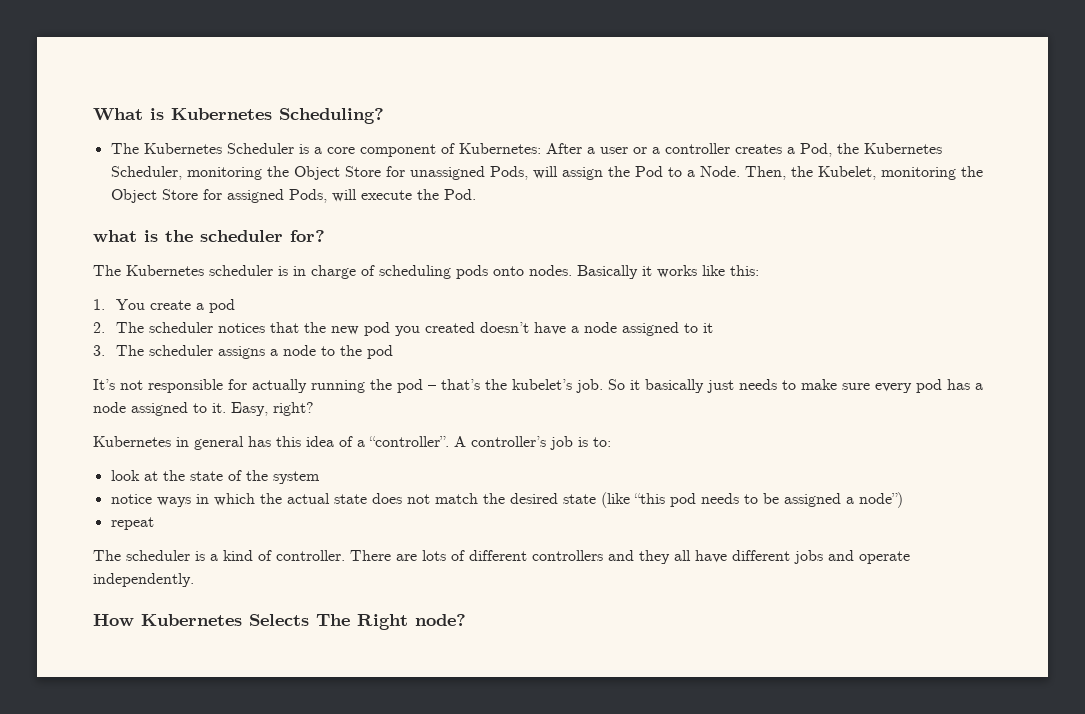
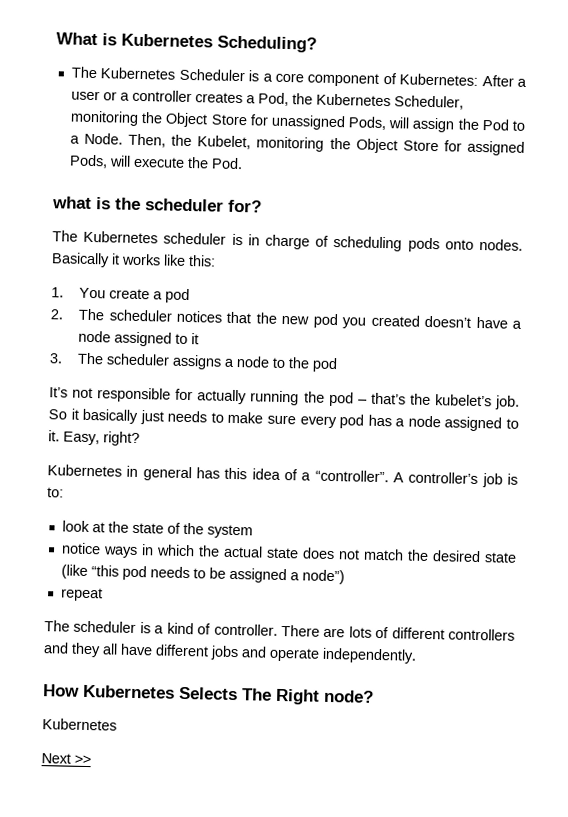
(466, 620) none -> [42,718,117,731] [41,753,91,765] // Kubernetes // Next >>

